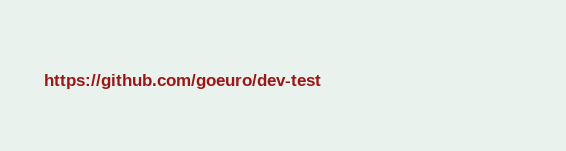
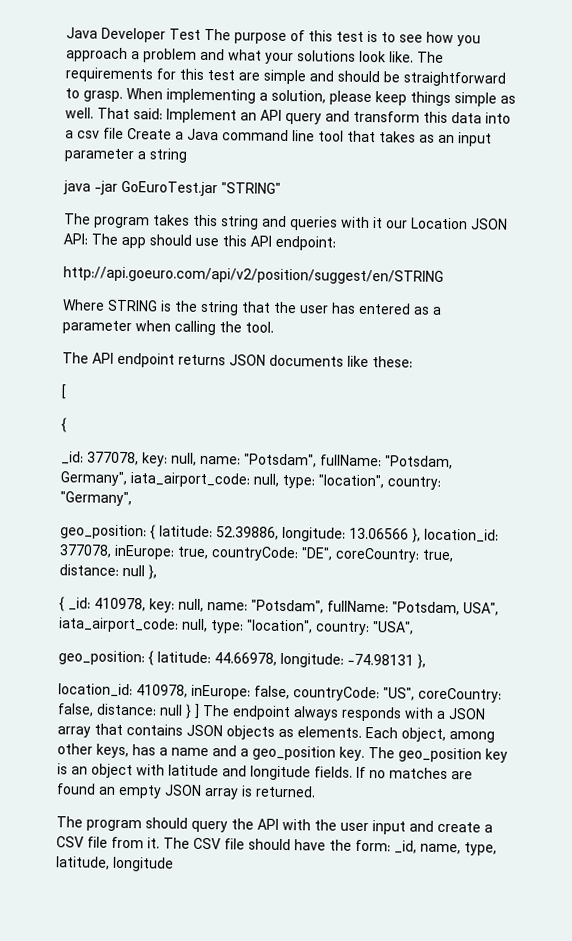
[44,74,321,89] https://github.com/goeuro/dev-test -> [66,27,481,47] [66,47,444,65] [65,67,506,87] [65,87,516,107] [65,107,511,125] [65,127,492,147] [64,148,187,163] [63,180,281,197] [64,213,508,231] [63,233,336,251] [63,266,444,285] [62,299,442,316] [62,320,274,336] [62,352,413,368] [61,384,67,400] [61,417,67,433] [61,451,453,470] [60,471,441,490] [60,491,132,507] [60,524,499,543] [59,544,454,563] [59,564,157,580] [59,596,499,616] [58,617,414,636] [58,650,426,669] [58,683,502,703] [57,703,486,722] [57,723,495,743] [57,743,508,763] [57,763,473,781] [56,783,316,800] [56,816,493,835] [56,836,497,856] [56,856,174,872] Java Developer Test The purpose of this test is to see how you approach a problem and what your solutions look like. The requirements for this test are simple and should be straightforward to grasp. When implementing a solution, please keep things simple as well. That said: Implement an API query and transform this data into a csv file Create a Java command line tool that takes as an input parameter a string // java -jar GoEuroTest.jar "STRING" // The program takes this string and queries with it our Location JSON API: The app should use this API endpoint: // http://api.goeuro.com/api/v2/position/suggest/en/STRING // Where STRING is the string that the user has entered as a parameter when calling the tool. // The API endpoint returns JSON documents like these: // [ // { // _id: 377078, key: null, name: "Potsdam", fullName: "Potsdam, Germany", iata_airport_code: null, type: "location", country: "Germany", // geo_position: { latitude: 52.39886, longitude: 13.06566 }, location_id: 377078, inEurope: true, countryCode: "DE", coreCountry: true, distance: null }, // { _id: 410978, key: null, name: "Potsdam", fullName: "Potsdam, USA", iata_airport_code: null, type: "location", country: "USA", // geo_position: { latitude: 44.66978, longitude: -74.98131 }, // location_id: 410978, inEurope: false, countryCode: "US", coreCountry: false, distance: null } ] The endpoint always responds with a JSON array that contains JSON objects as elements. Each object, among other keys, has a name and a geo_position key. The geo_position key is an object with latitude and longitude fields. If no matches are found an empty JSON array is returned. // The program should query the API with the user input and create a CSV file from it. The CSV file should have the form: _id, name, type, latitude, longitude

